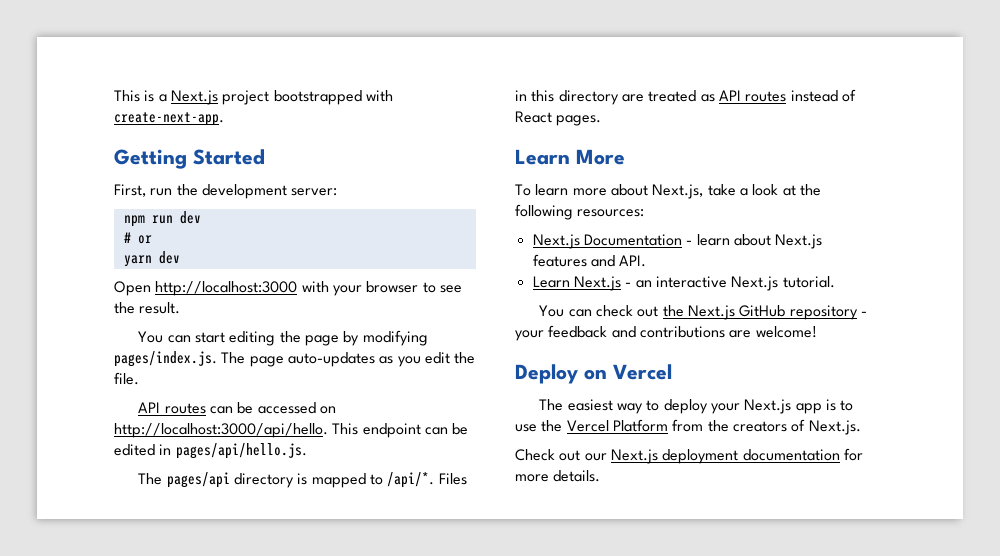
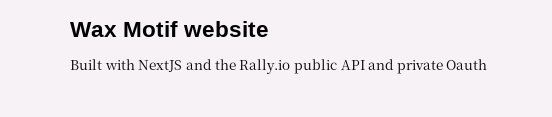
[114,90,393,105] [114,112,224,126] [114,149,265,169] [114,184,338,199] [123,211,201,227] [123,232,152,244] [123,251,180,267] [114,281,462,296] [114,302,181,314] [138,330,428,346] [114,351,476,367] [114,372,139,385] [138,402,336,414] [114,423,469,438] [114,443,307,459] [138,472,467,488] [515,89,856,105] [515,111,602,126] [515,149,625,165] [515,184,821,199] [515,204,645,220] [532,234,823,249] [532,254,647,267] [532,276,835,291] [539,305,867,320] [515,325,817,341] [515,364,672,384] [539,399,854,414] [515,419,861,435] [515,448,863,464] [515,470,601,482] This is a Next.js project bootstrapped with create-next-app. // Getting Started // First, run the development server: // npm run dev // # or // yarn dev // Open http://localhost:3000 with your browser to see the result. // You can start editing the page by modifying pages/index.js. The page auto-updates as you edit the file. // API routes can be accessed on http://localhost:3000/api/hello. This endpoint can be edited in pages/api/hello.js. // The pages/api directory is mapped to /api/*. Files in this directory are treated as API routes instead of React pages. // Learn More // To learn more about Next.js, take a look at the following resources: // Next.js Documentation - learn about Next.js features and API. // Learn Next.js - an interactive Next.js tutorial. // You can check out the Next.js GitHub repository - your feedback and contributions are welcome! // Deploy on Vercel // The easiest way to deploy your Next.js app is to use the Vercel Platform from the creators of Next.js. // Check out our Next.js deployment documentation for more details. -> [70,21,270,37] [70,59,488,74] Wax Motif website // Built with NextJS and the Rally.io public API and private Oauth

